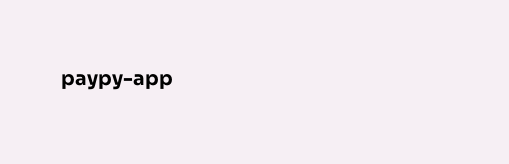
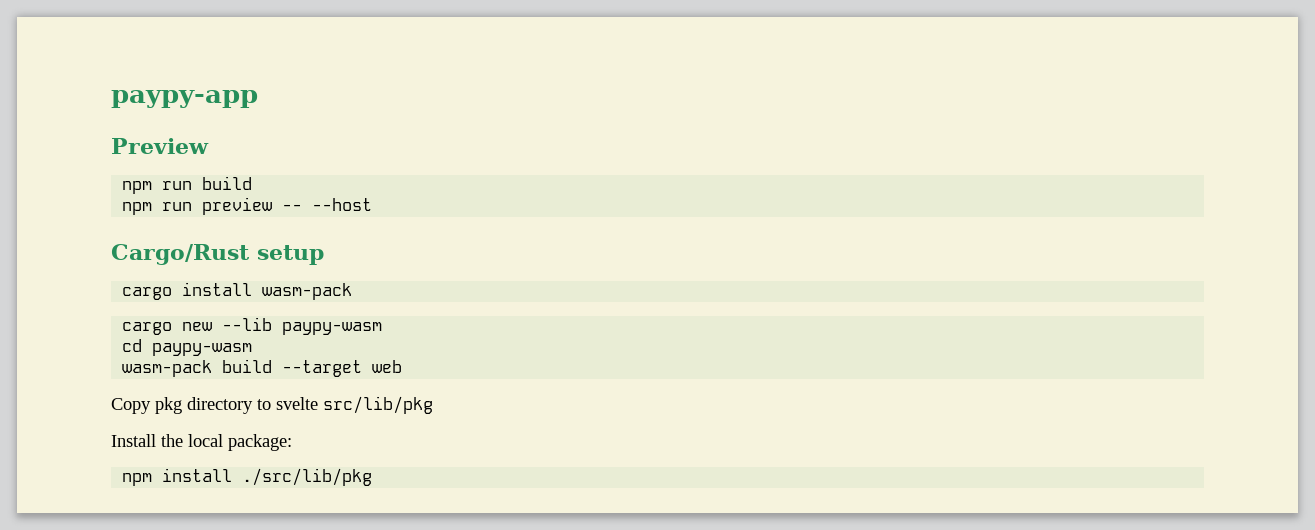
(173, 82) none -> [111,138,209,154] [122,176,253,194] [122,197,373,215] [111,244,324,265] [122,282,353,300] [122,317,383,335] [122,339,253,356] [122,359,403,377] [111,396,433,414] [111,434,292,451] [122,468,373,486] // Preview // npm run build // npm run preview -- --host // Cargo/Rust setup // cargo install wasm-pack // cargo new --lib paypy-wasm // cd paypy-wasm // wasm-pack build --target web // Copy pkg directory to svelte src/lib/pkg // Install the local package: // npm install ./src/lib/pkg

